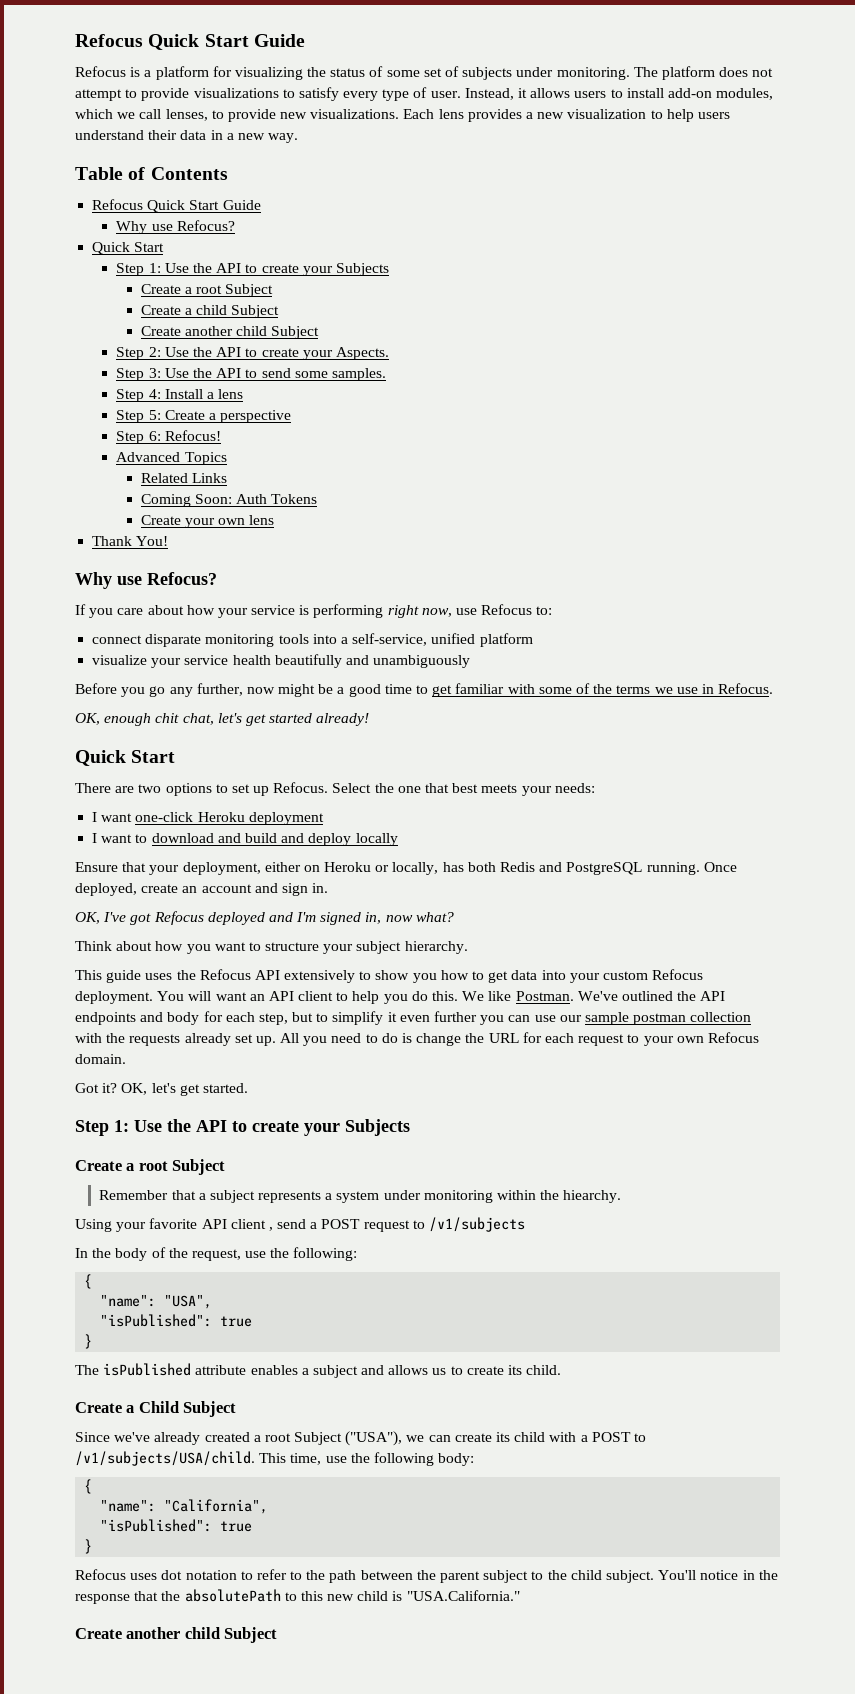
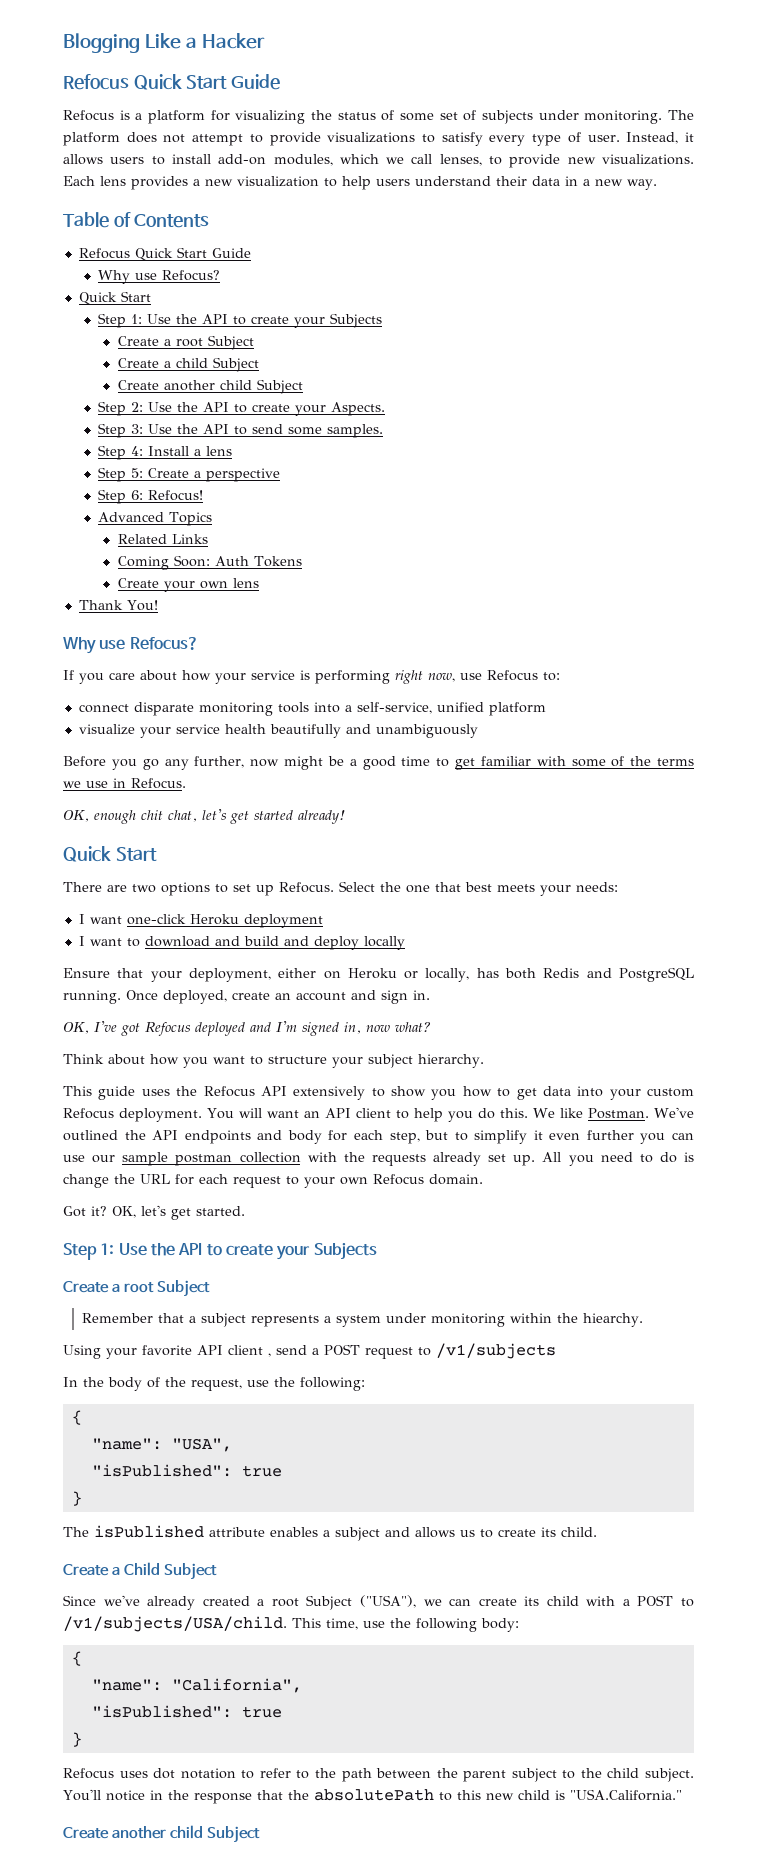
(75, 40) none -> [63,33,266,53] Blogging Like a Hacker //

